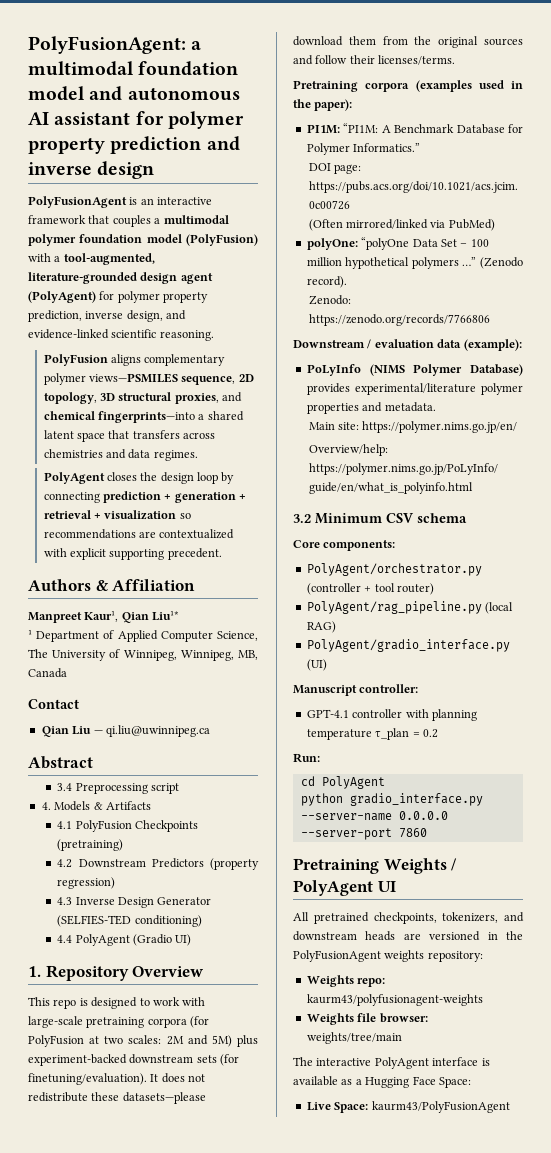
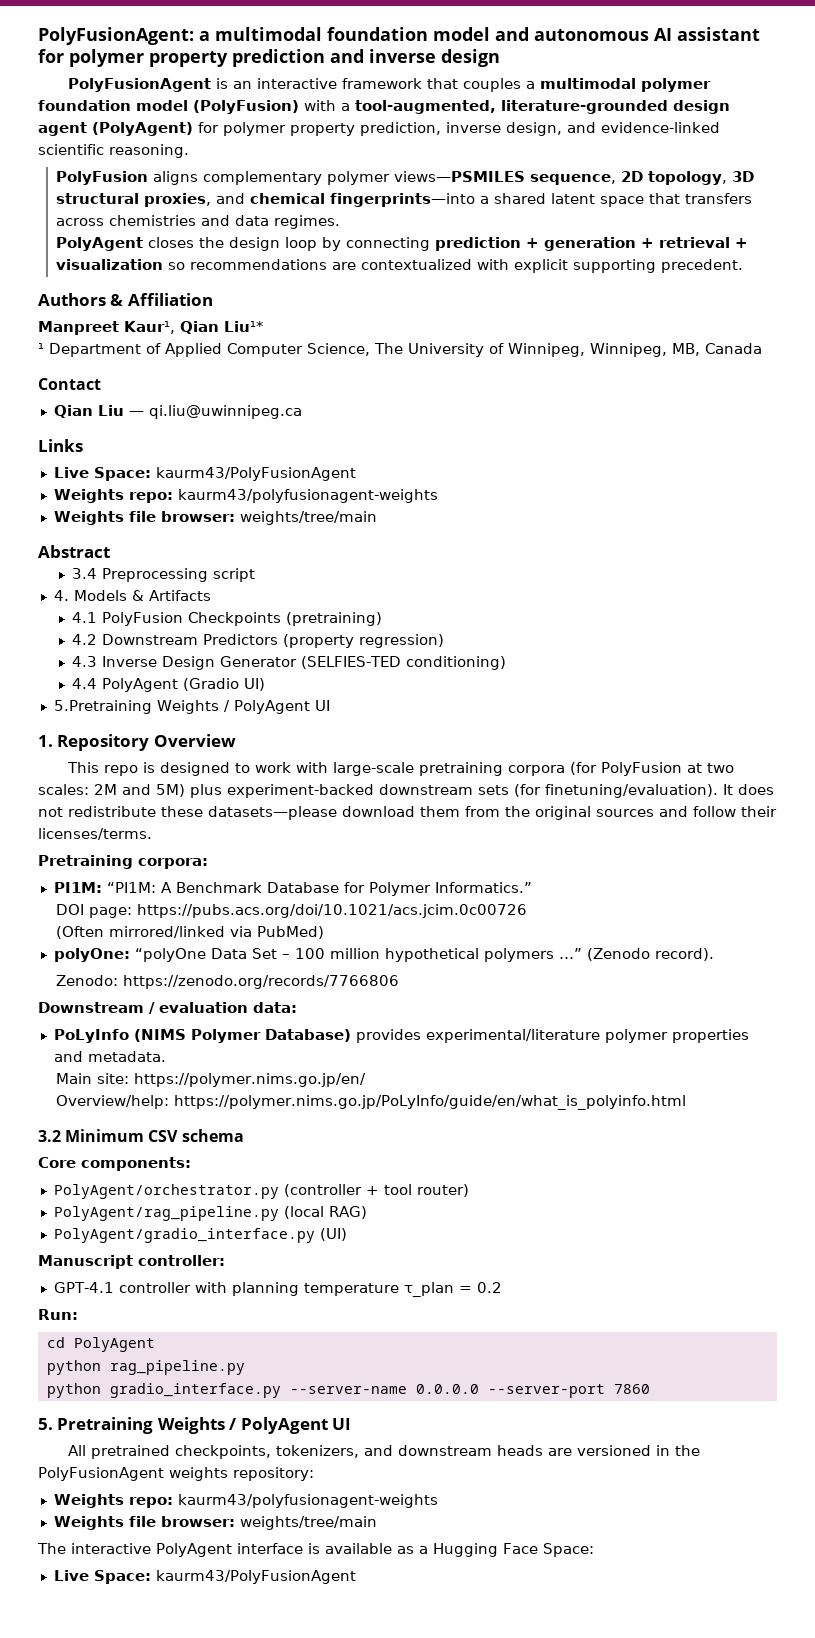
(210, 731) none -> [38,439,83,452] [53,467,356,481] [53,489,438,503] [53,511,377,525] // Links // Live Space: kaurm43/PolyFusionAgent // Weights repo: kaurm43/polyfusionagent-weights // Weights file browser: weights/tree/main
(192, 940) none -> [53,700,330,714] // 5.Pretraining Weights / PolyAgent UI
[365,80,523,92] [293,99,353,111] corpora (examples used in the paper): -> [138,858,208,869] corpora:
[437,339,522,351] data (example): -> [253,1002,297,1013] data:
(385, 782) none -> [46,1360,245,1375] // python rag_pipeline.py
(427, 833) none -> [38,1418,53,1430] 5.

